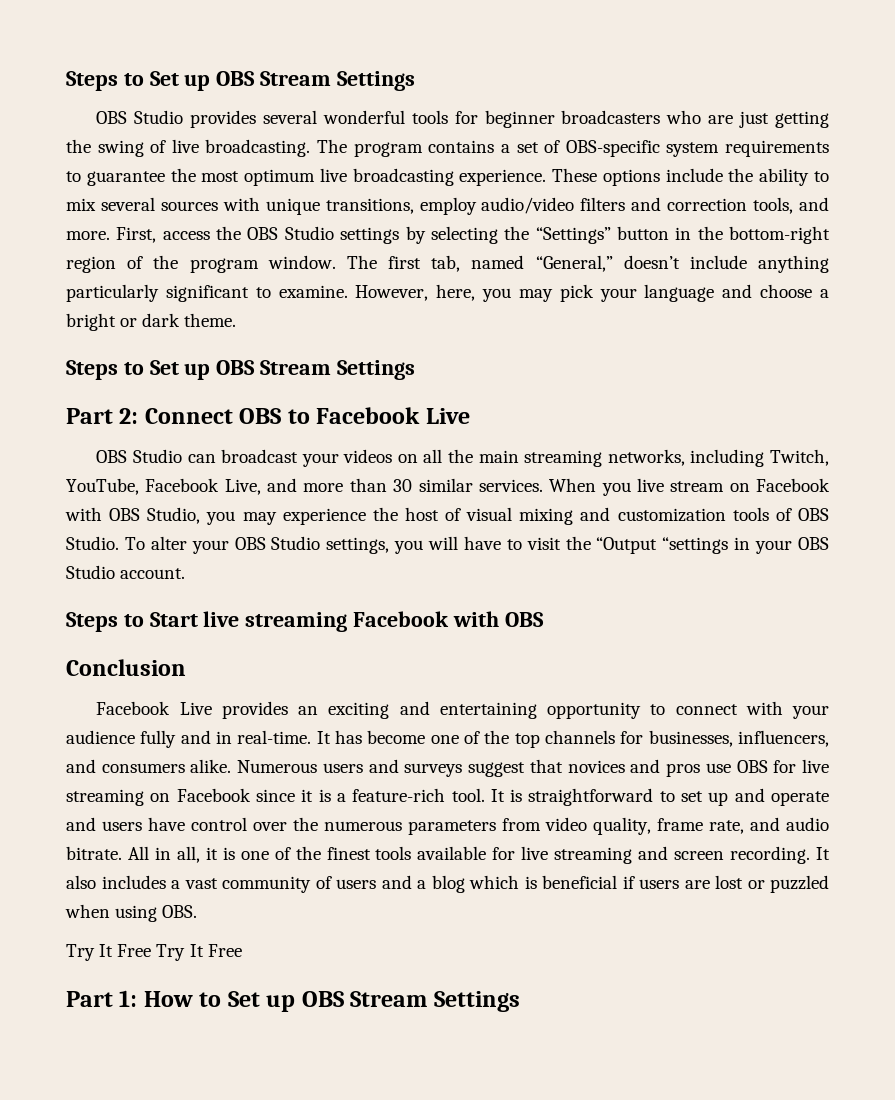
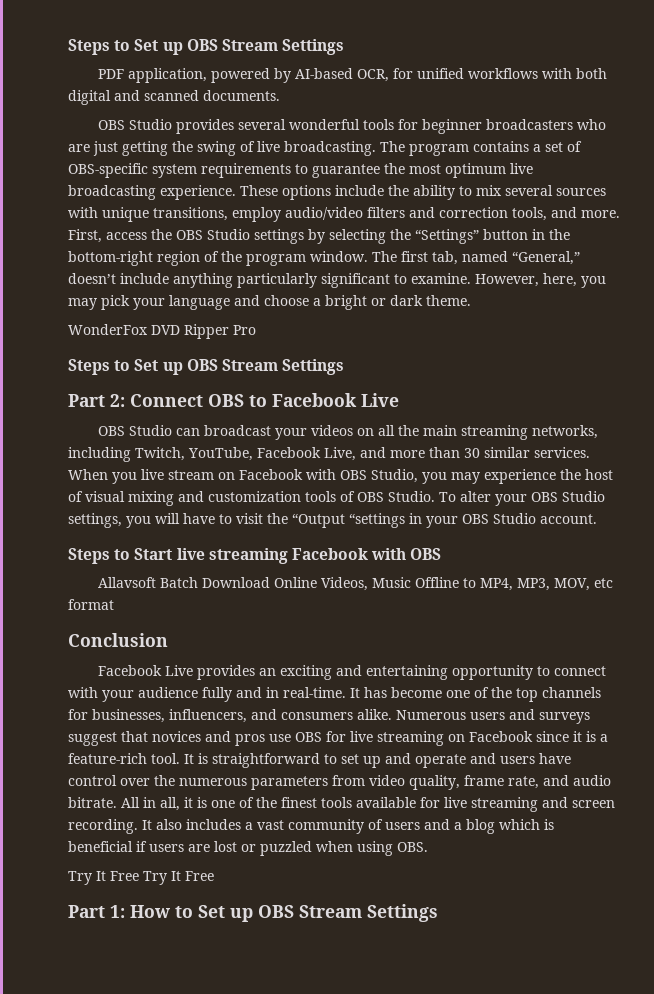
[66,71,415,91] Steps to Set up OBS Stream Settings -> [68,39,345,55] [98,68,608,83] [68,90,280,105] Steps to Set up OBS Stream Settings // PDF application, powered by AI-based OCR, for unified workflows with both digital and scanned documents.
(237, 320) none -> [68,324,256,339] // WonderFox DVD Ripper Pro
(544, 619) none -> [98,577,614,591] [68,599,114,610] // Allavsoft Batch Download Online Videos, Music Offline to MP4, MP3, MOV, etc format

